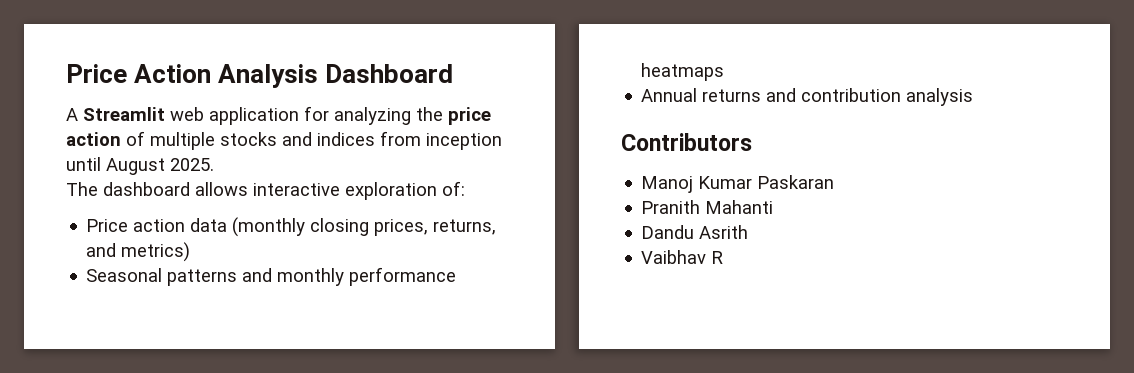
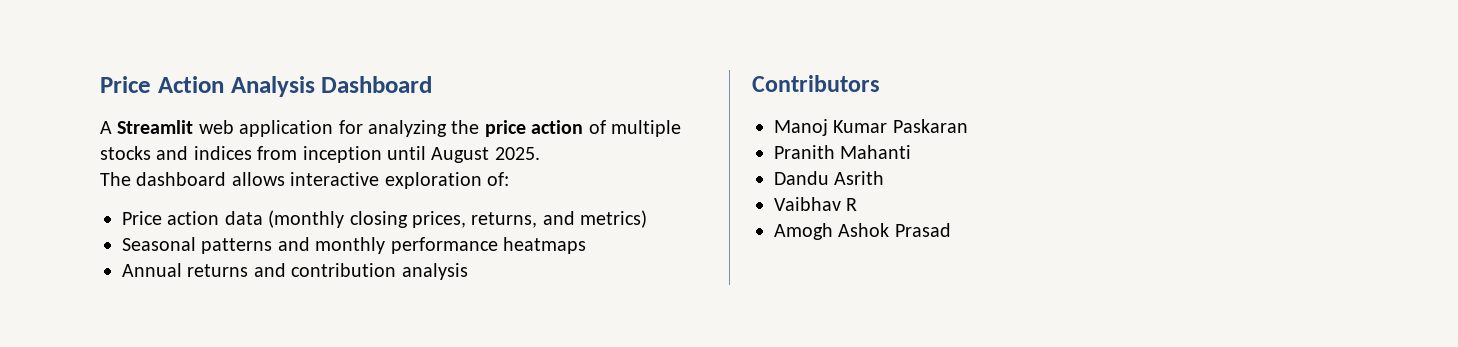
(724, 257) none -> [774,223,951,240] // Amogh Ashok Prasad

